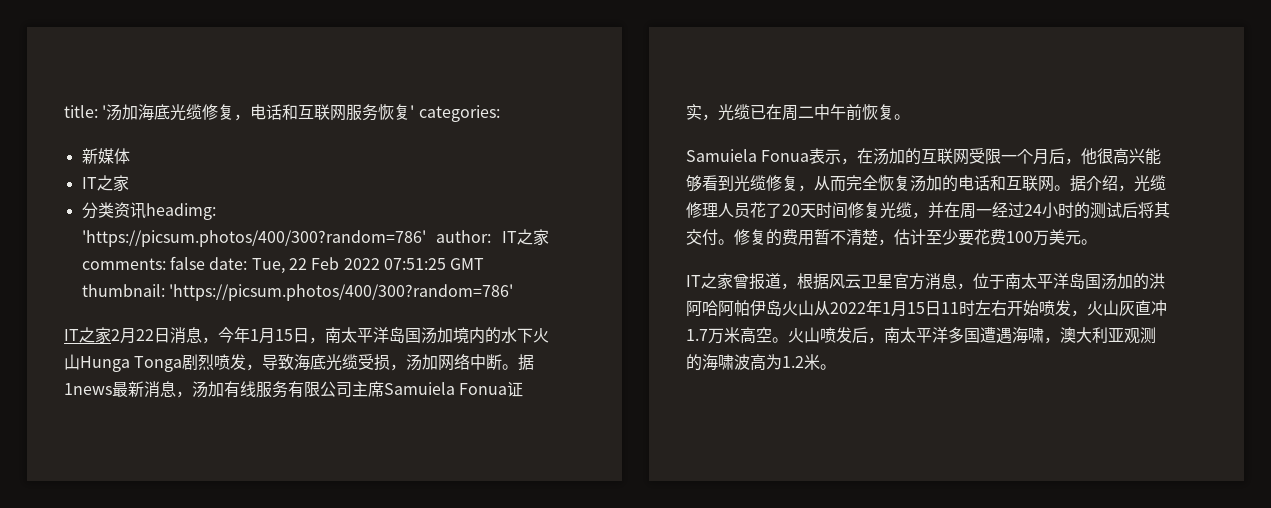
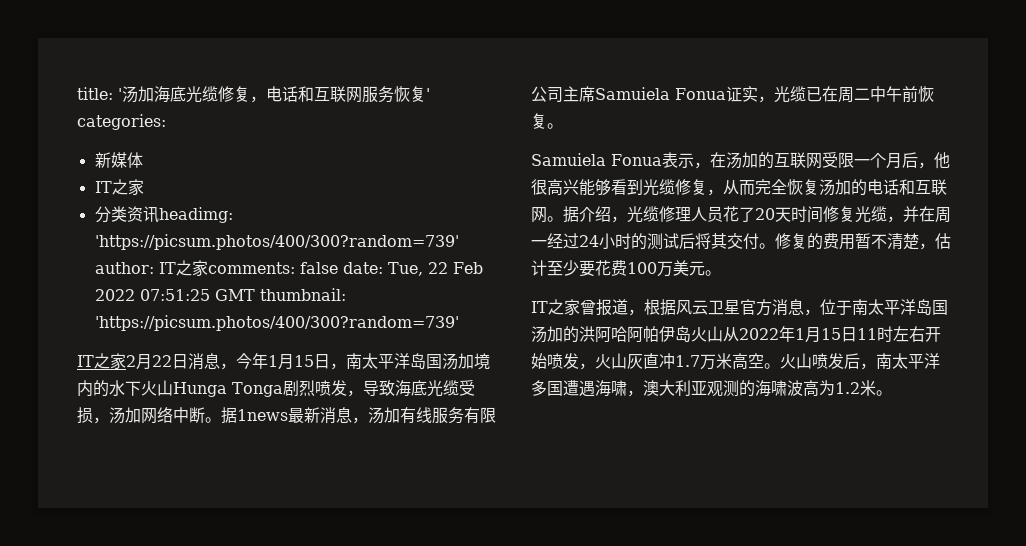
[81,230,426,247] 'https://picsum.photos/400/300?random=786' -> [94,234,459,250] 'https://picsum.photos/400/300?random=739'
[168,284,513,301] 'https://picsum.photos/400/300?random=786' -> [94,315,459,331] 'https://picsum.photos/400/300?random=739'

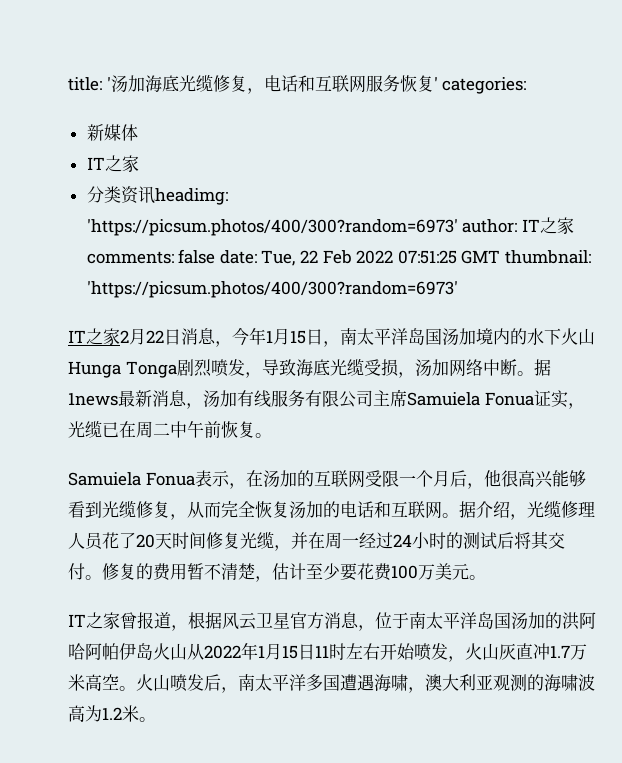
[94,234,459,250] 'https://picsum.photos/400/300?random=739' -> [86,219,458,236] 'https://picsum.photos/400/300?random=6973'
[94,315,459,331] 'https://picsum.photos/400/300?random=739' -> [86,281,458,298] 'https://picsum.photos/400/300?random=6973'

